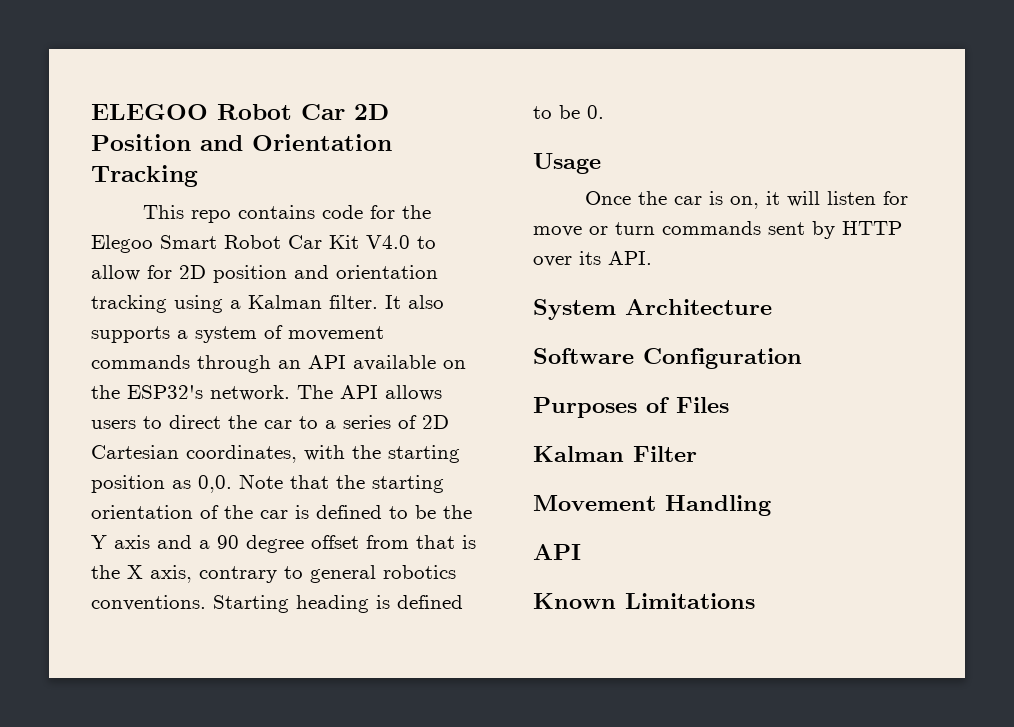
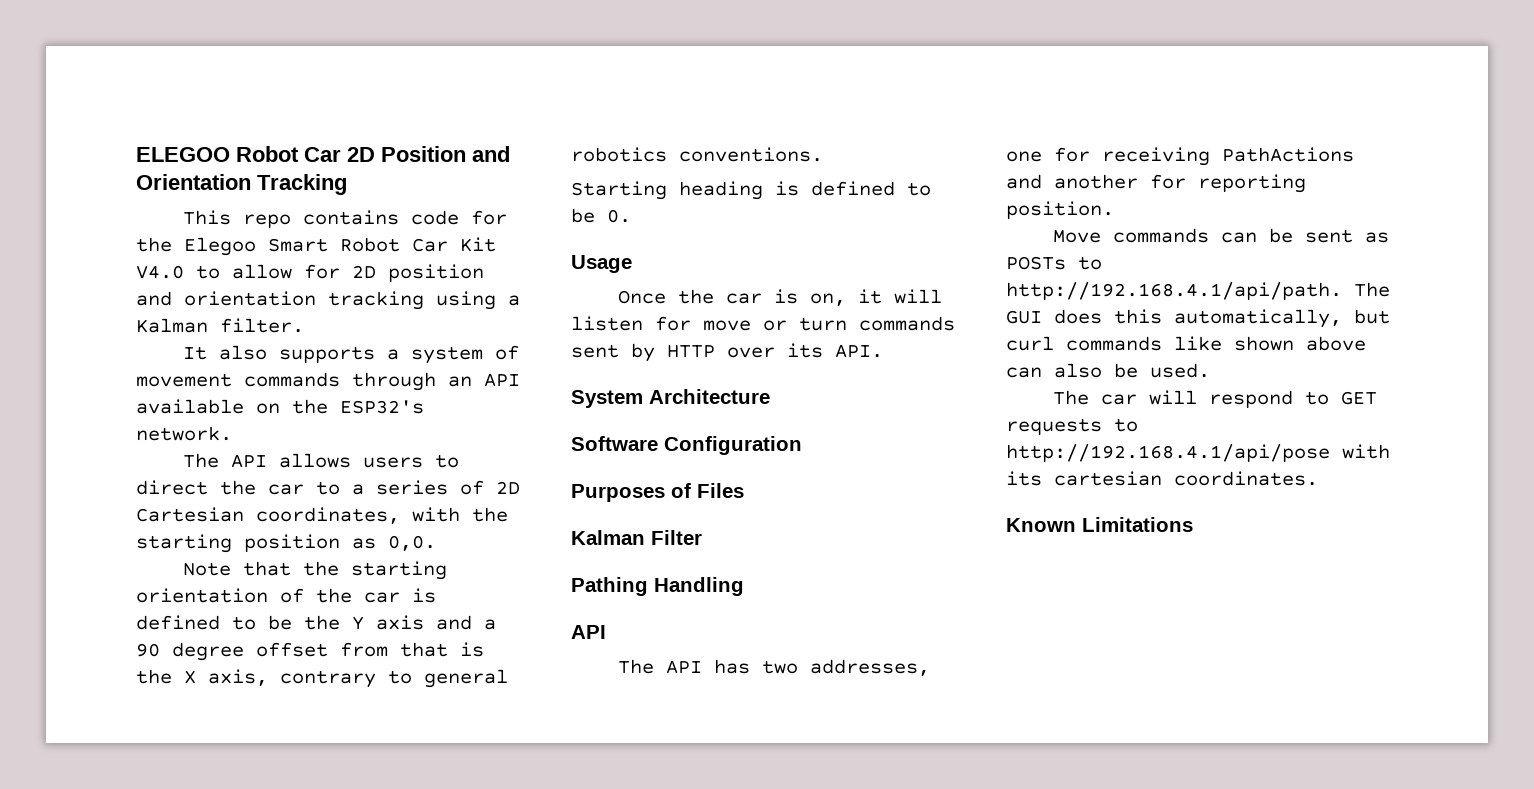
(378, 302) none -> (304, 325) //
(290, 393) none -> (232, 433) //
(232, 484) none -> (436, 543) //
(206, 603) none -> (823, 154) //
[533,495,656,511] Movement -> [571,577,648,596] Pathing
(581, 552) none -> [617,659,930,676] [1006,147,1354,166] [1006,174,1306,193] [1006,201,1114,219] [1052,228,1389,243] [1006,256,1102,270] [1006,282,1390,300] [1006,309,1390,328] [1006,336,1366,351] [1006,363,1210,378] [1052,390,1377,408] [1006,418,1138,435] [1006,444,1390,462] [1006,471,1318,486] // The API has two addresses, one for receiving PathActions and another for reporting position. // Move commands can be sent as POSTs to http://192.168.4.1/api/path. The GUI does this automatically, but curl commands like shown above can also be used. // The car will respond to GET requests to http://192.168.4.1/api/pose with its cartesian coordinates.

